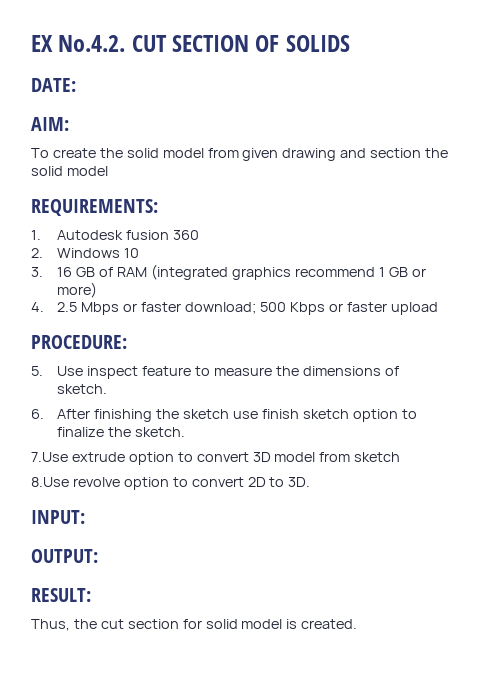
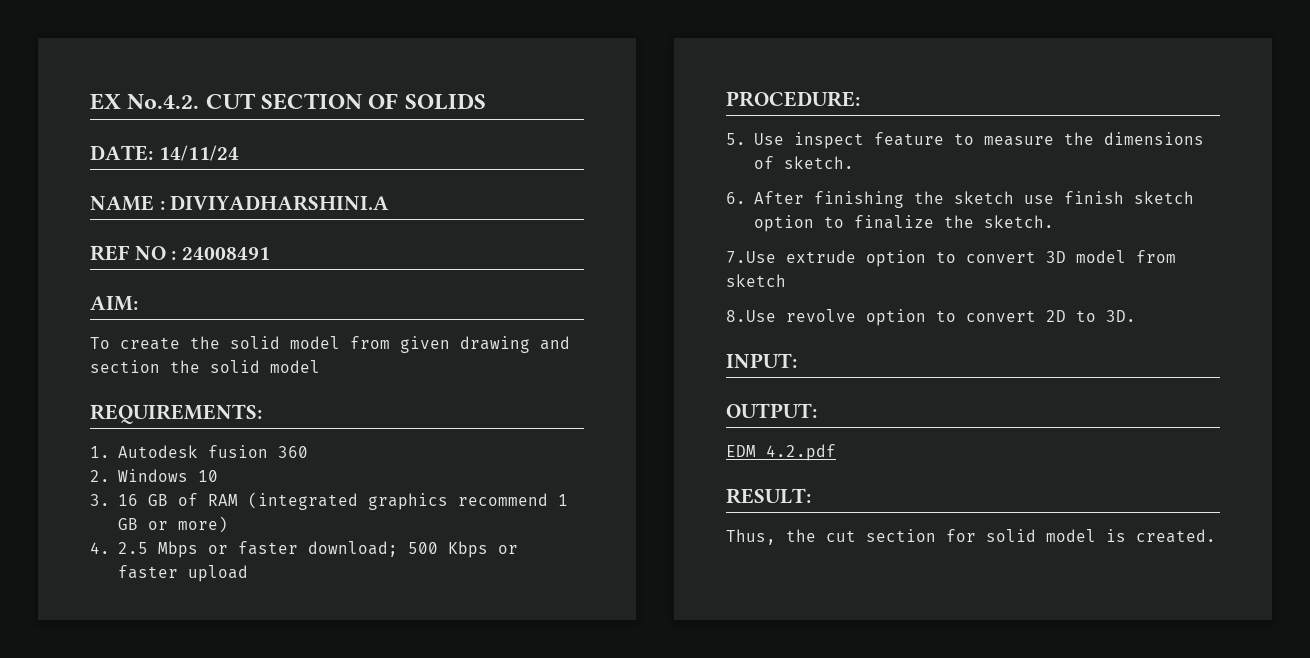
(76, 85) none -> [158,145,239,161] [90,195,390,211] [90,245,271,261] 14/11/24 // NAME : DIVIYADHARSHINI.A // REF NO : 24008491
(98, 556) none -> [726,444,836,461] // EDM 4.2.pdf

